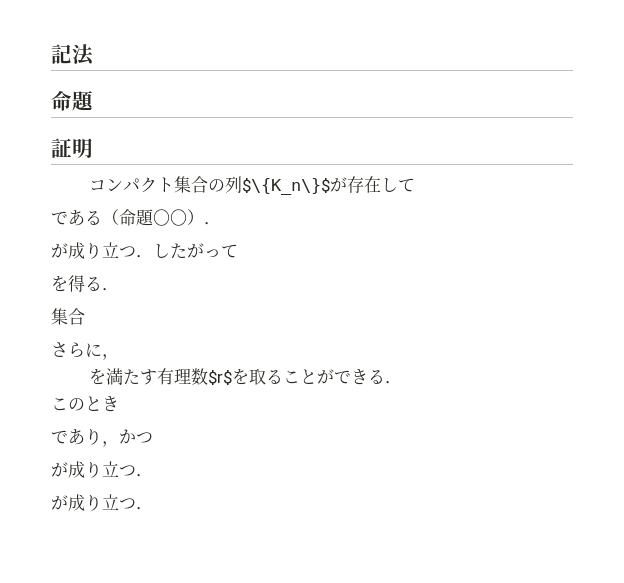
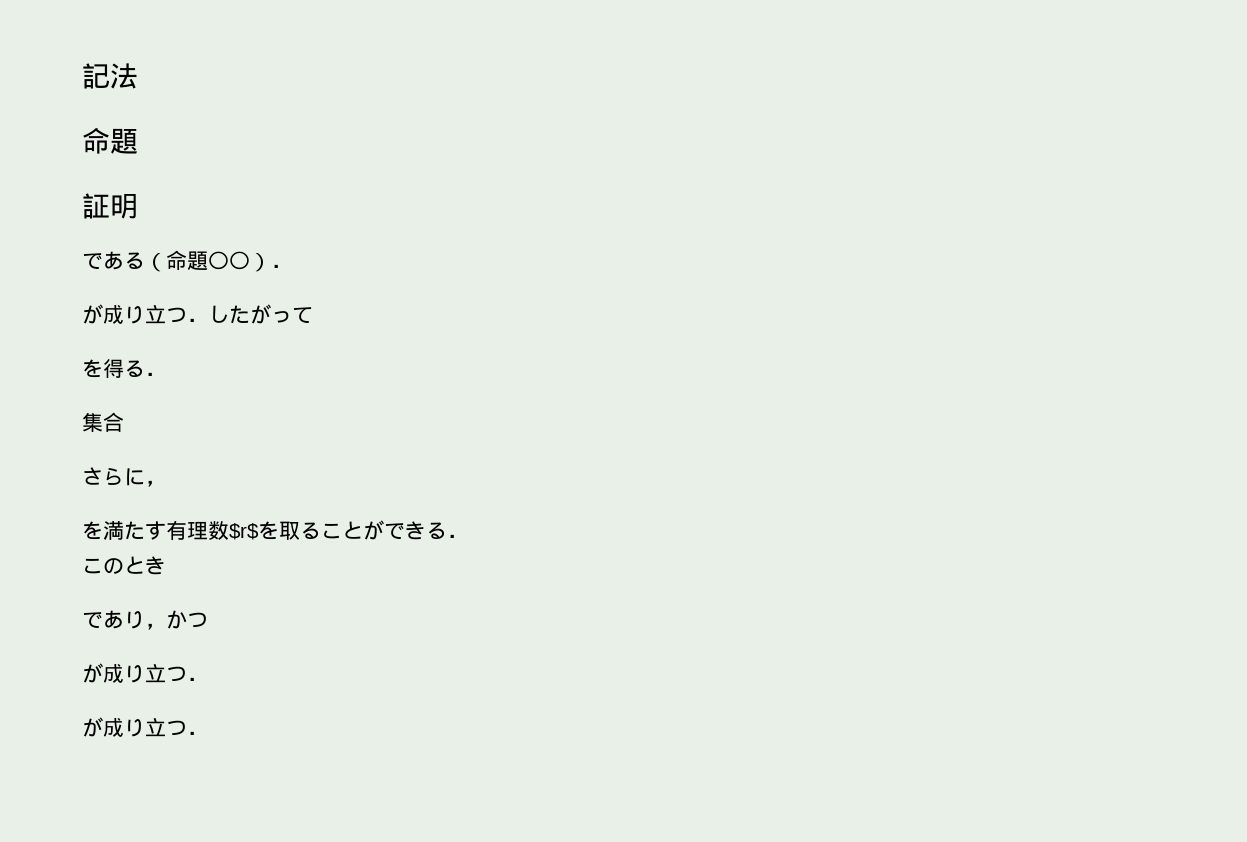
[88,176,415,195] // コンパクト集合の列$\{K_n\}$が存在して -> (138, 206) none

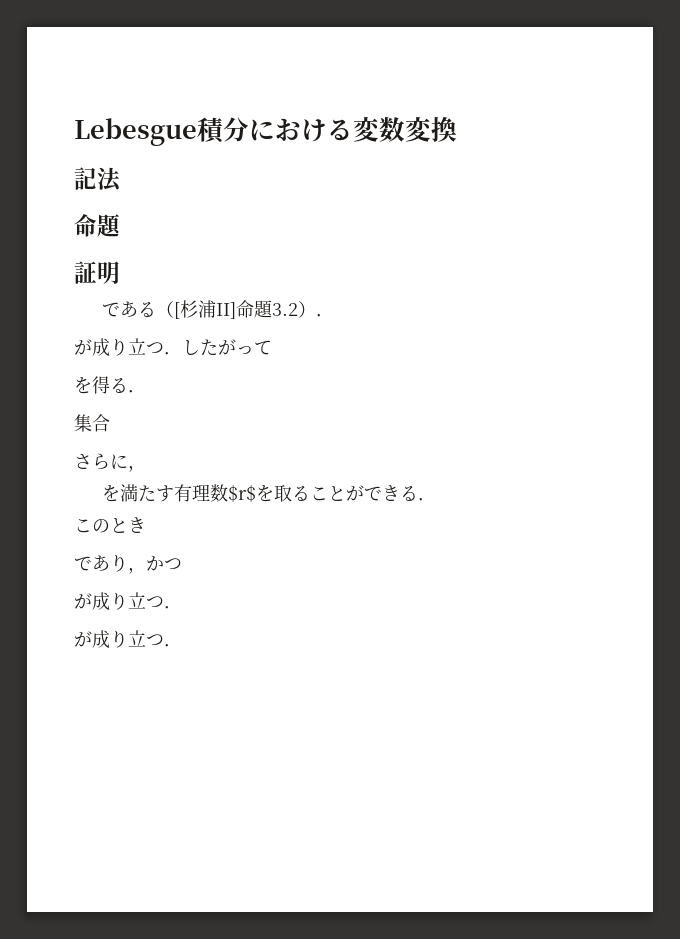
(82, 76) none -> [74,117,457,146] Lebesgue積分における変数変換 //
[166,250,250,271] 命題〇〇 -> [173,300,298,319] [杉浦II]命題3.2

